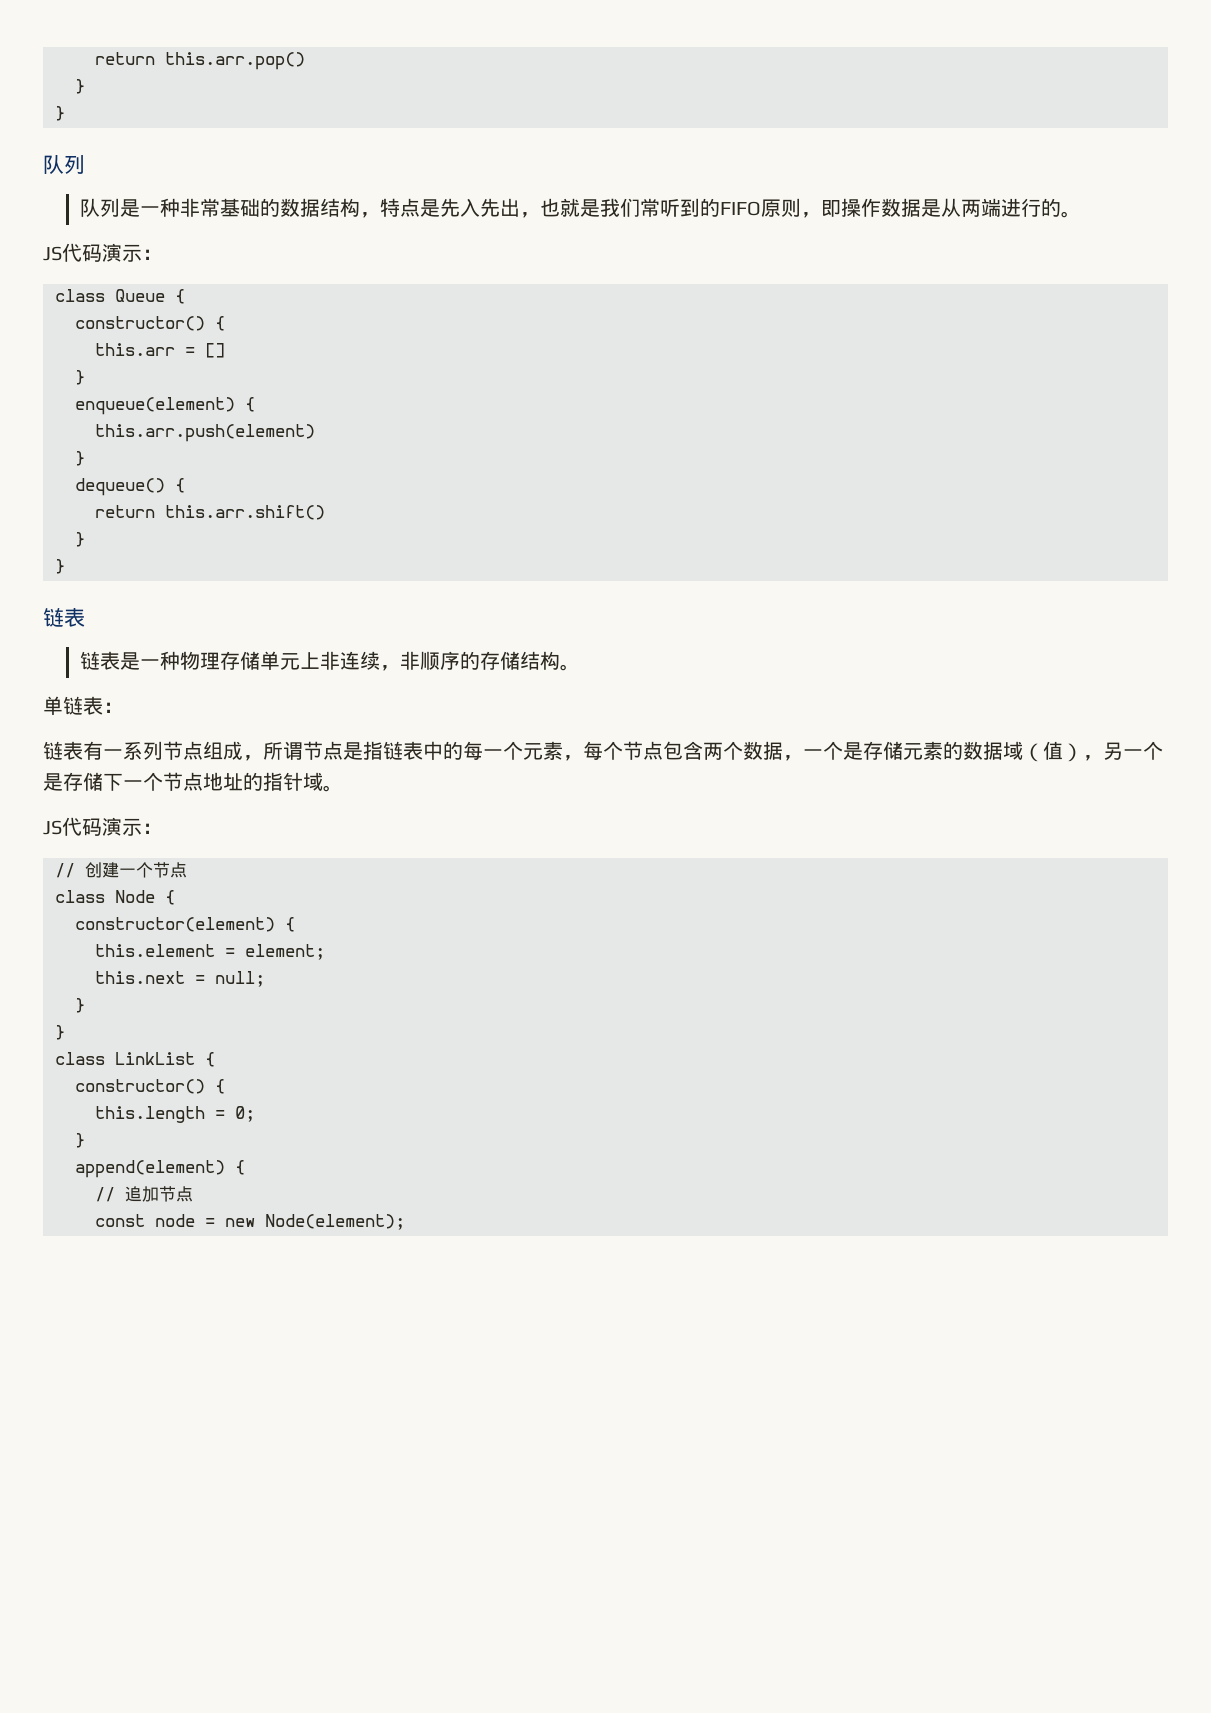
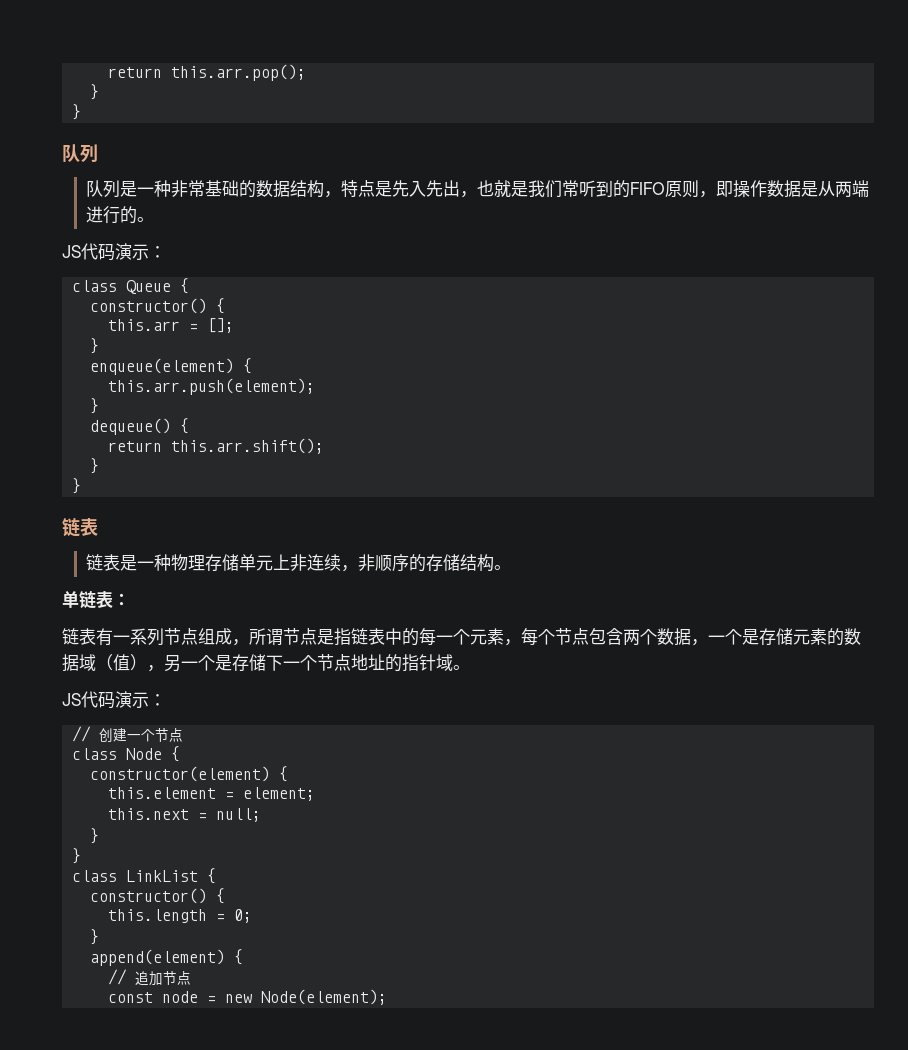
[95,52,305,70] return this.arr.pop() -> [108,64,307,81] return this.arr.pop();
[205,343,225,358] [] -> [207,318,235,333] [];
[95,424,315,442] this.arr.push(element) -> [108,378,316,395] this.arr.push(element);
[165,505,325,520] this.arr.shift() -> [171,438,325,454] this.arr.shift();

